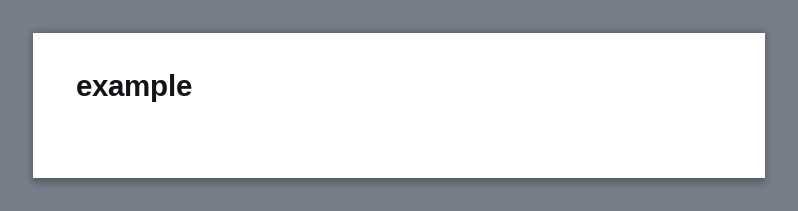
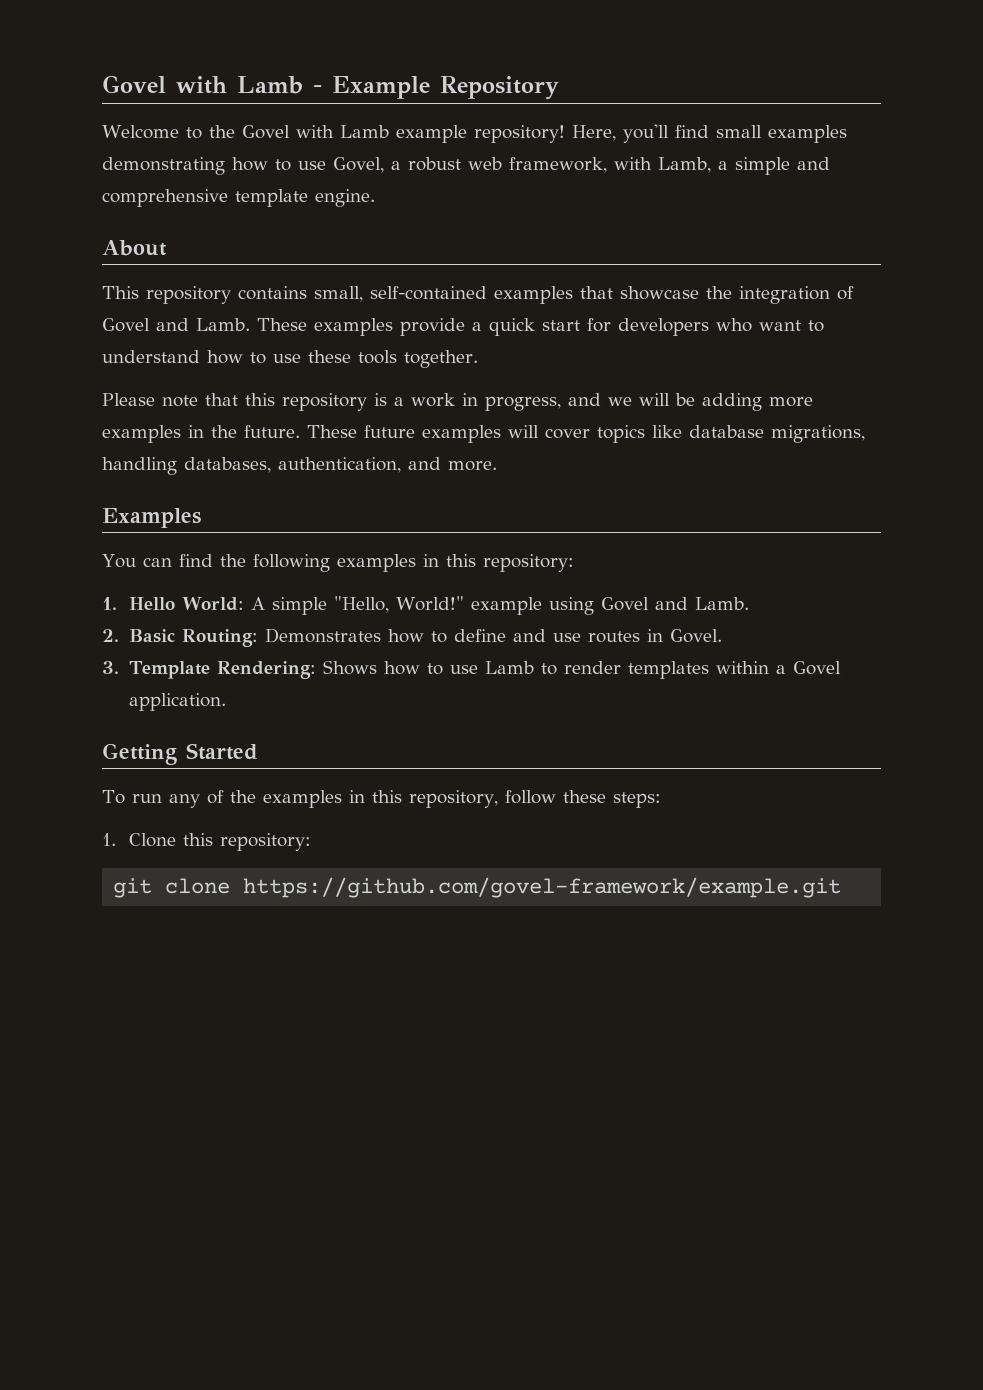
[76,74,192,102] example -> [102,75,559,100] [102,124,847,143] [102,157,830,175] [102,189,375,207] [102,240,167,256] [102,286,854,304] [102,318,824,336] [102,350,478,368] [102,393,813,411] [102,425,865,443] [102,457,497,475] [102,508,201,528] [102,554,574,572] [102,596,750,615] [102,628,722,647] [102,660,842,679] [128,693,226,711] [102,743,258,765] [102,790,661,808] [102,833,311,851] [113,877,842,898] Govel with Lamb - Example Repository // Welcome to the Govel with Lamb example repository! Here, you'll find small examples demonstrating how to use Govel, a robust web framework, with Lamb, a simple and comprehensive template engine. // About // This repository contains small, self-contained examples that showcase the integration of Govel and Lamb. These examples provide a quick start for developers who want to understand how to use these tools together. // Please note that this repository is a work in progress, and we will be adding more examples in the future. These future examples will cover topics like database migrations, handling databases, authentication, and more. // Examples // You can find the following examples in this repository: // 1. Hello World: A simple "Hello, World!" example using Govel and Lamb. // 2. Basic Routing: Demonstrates how to define and use routes in Govel. // 3. Template Rendering: Shows how to use Lamb to render templates within a Govel application. // Getting Started // To run any of the examples in this repository, follow these steps: // 1. Clone this repository: // git clone https://github.com/govel-framework/example.git

